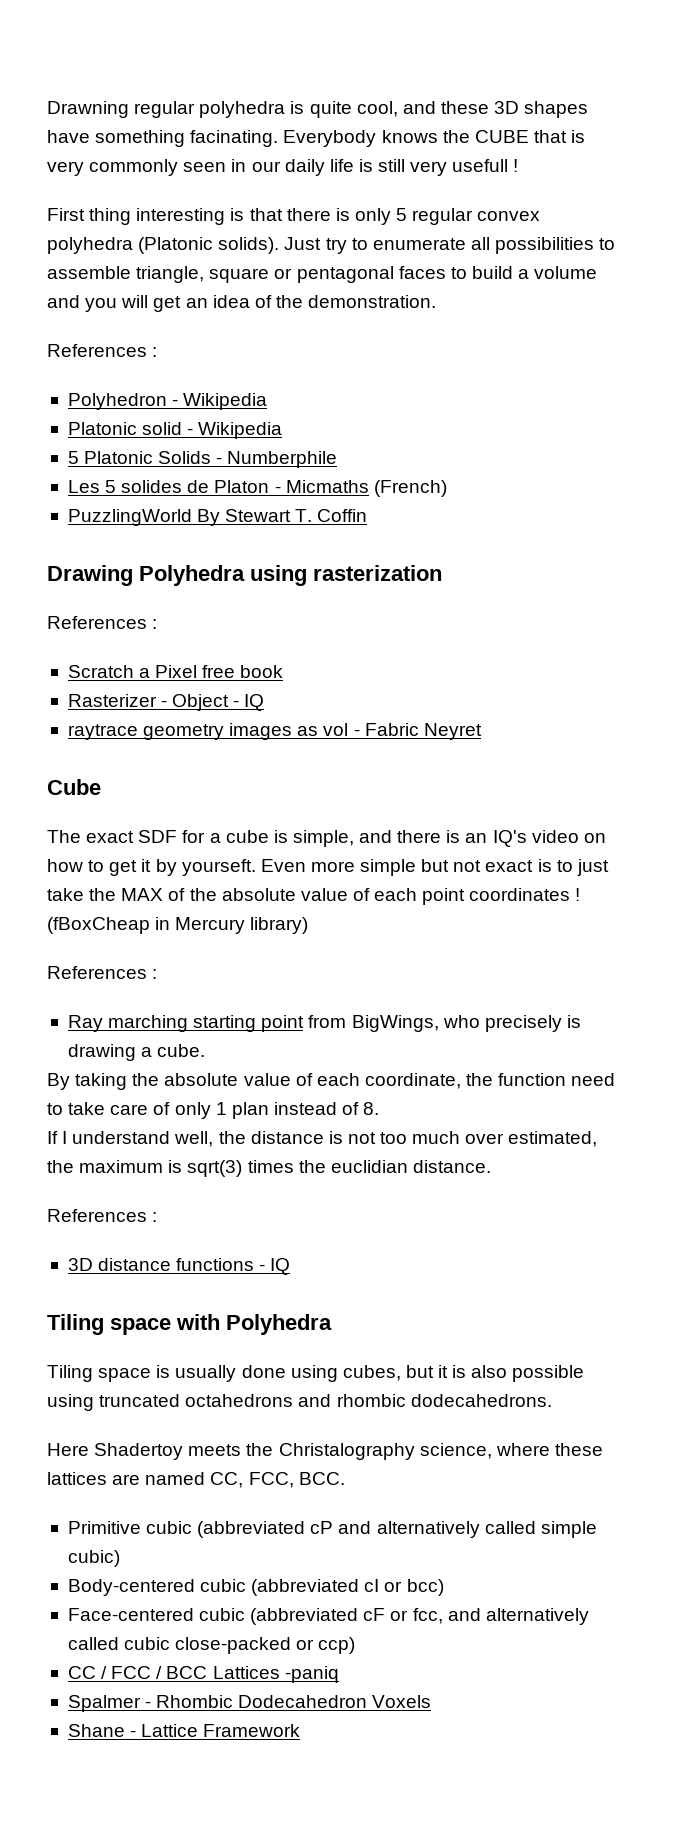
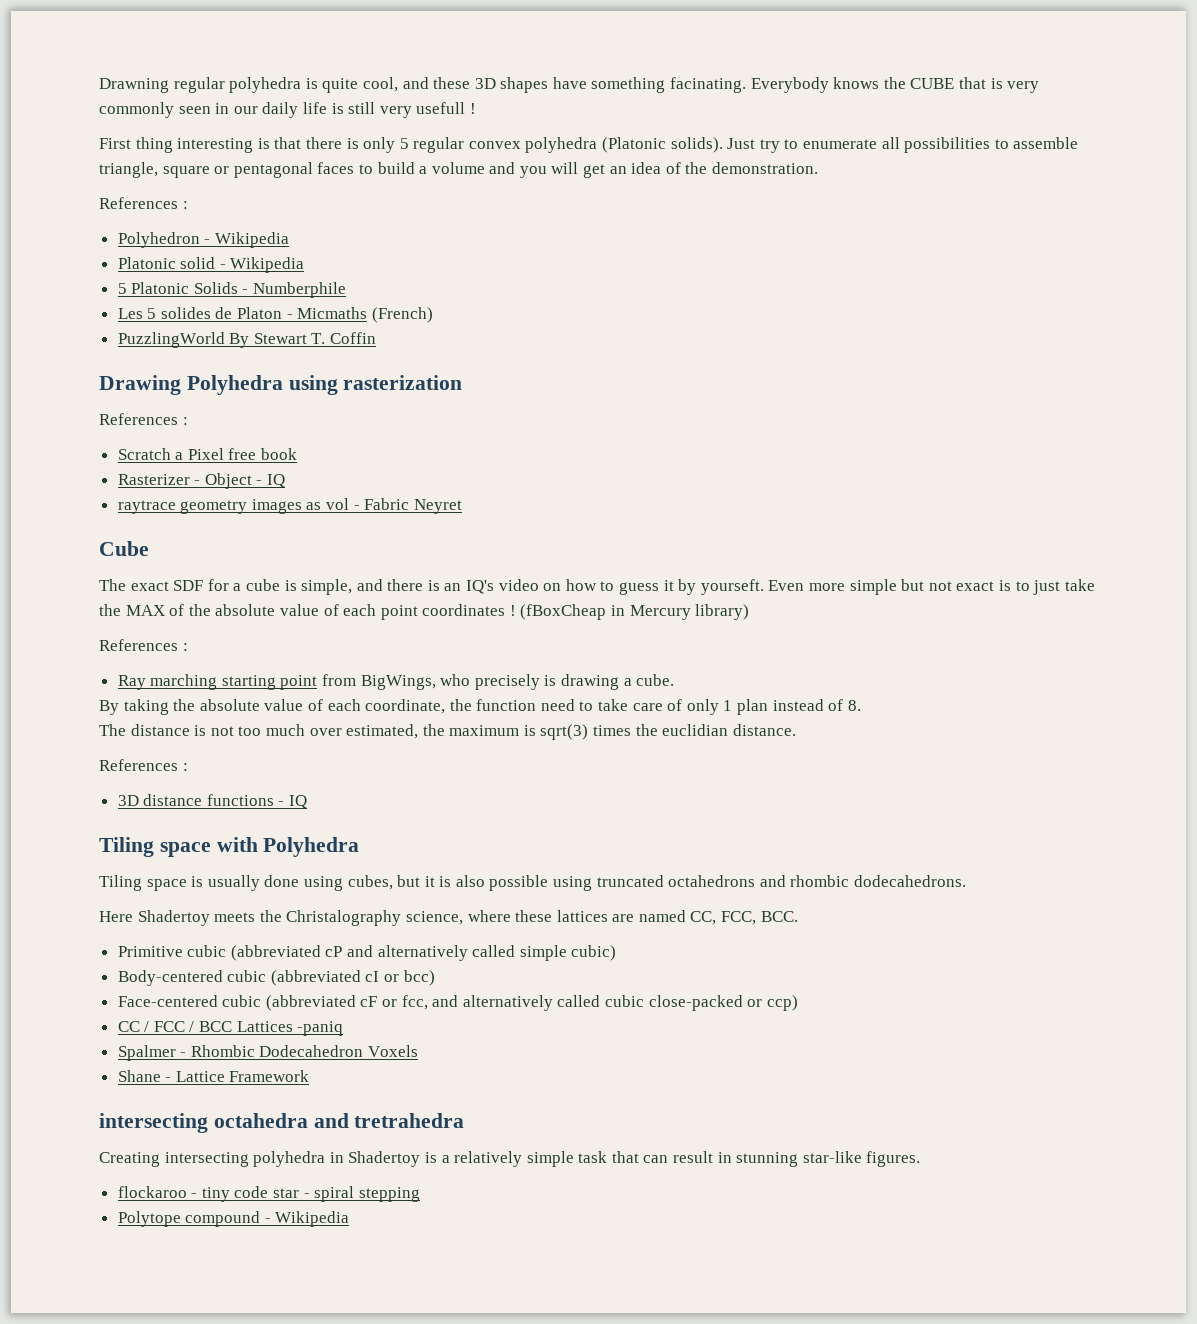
[109,860,138,876] get -> [619,582,660,595] guess
[47,1131,246,1147] If I understand well, the -> [99,724,126,736] The
(301, 1730) none -> [99,1113,465,1133] [99,1151,921,1167] [117,1186,420,1202] [117,1211,350,1227] // intersecting octahedra and tretrahedra // Creating intersecting polyhedra in Shadertoy is a relatively simple task that can result in stunning star-like figures. // flockaroo - tiny code star - spiral stepping // Polytope compound - Wikipedia

